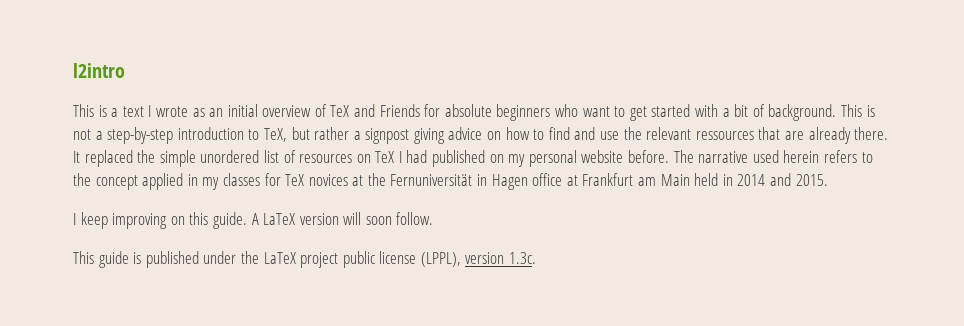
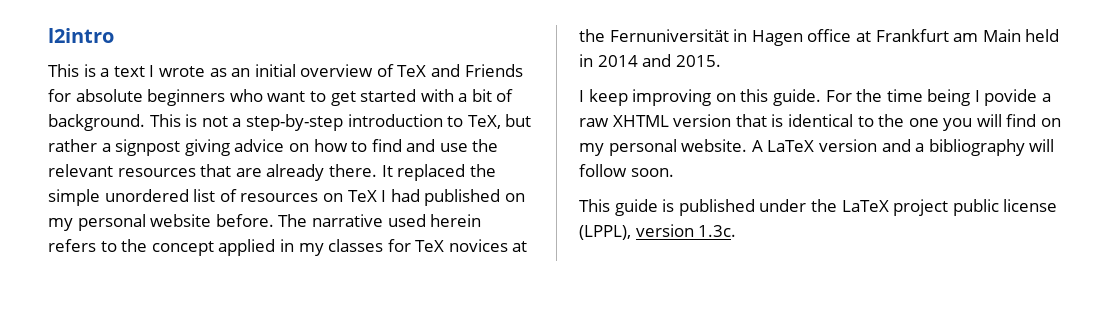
[695,131,754,140] ressources -> [117,168,196,177] resources
[251,212,434,225] A LaTeX version will soon follow. -> [825,89,1052,106] [579,114,1062,131] [579,139,1055,156] [579,164,674,177] For the time being I povide a raw XHTML version that is identical to the one you will find on my personal website. A LaTeX version and a bibliography will follow soon.

